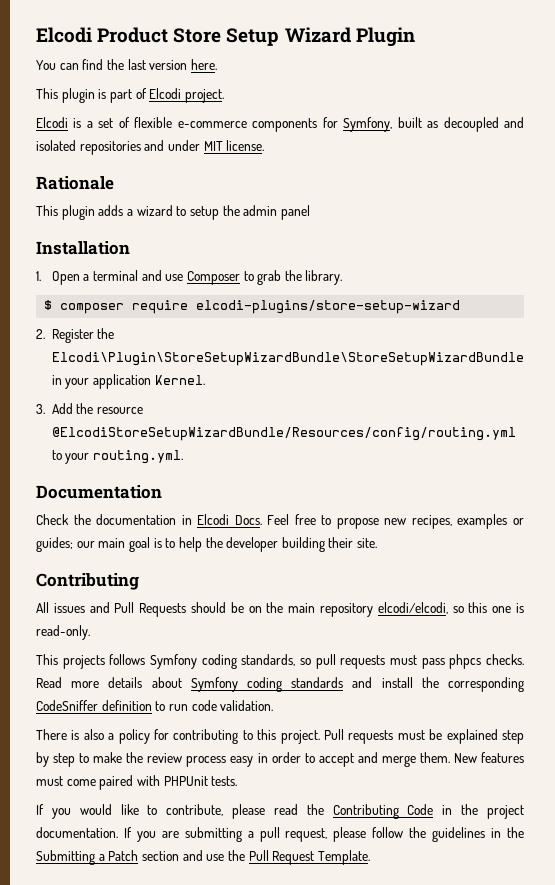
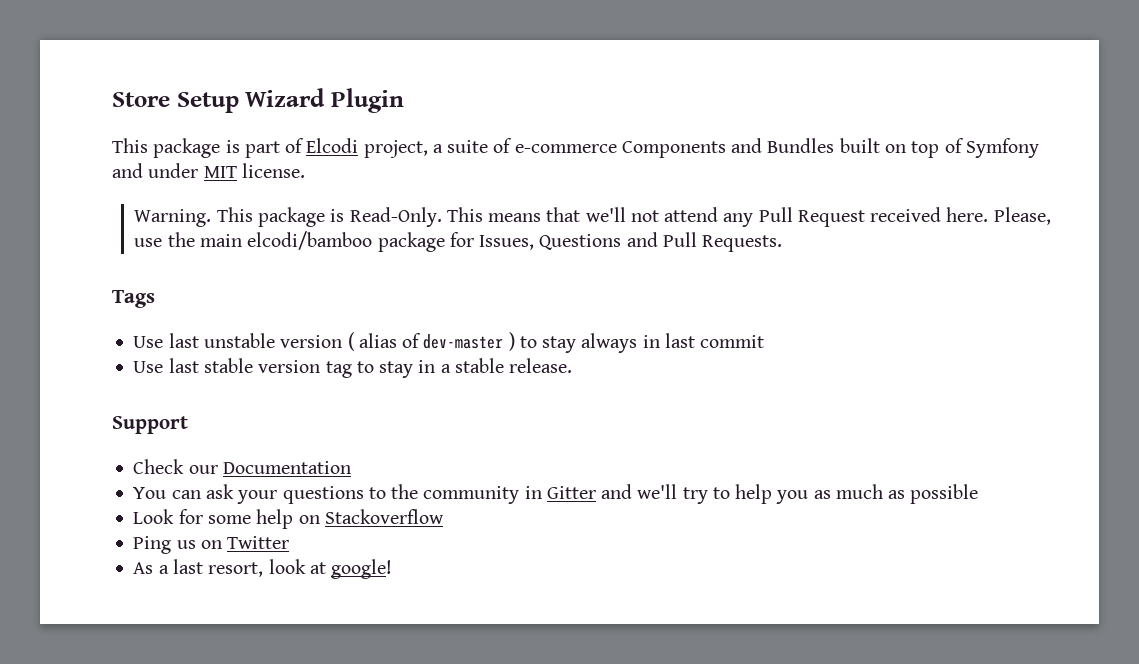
[36,27,169,43] Elcodi Product -> (112, 99) none
[36,59,217,70] [36,88,95,103] // You can find the last version here. // This plugin -> [112,138,221,158] // This package
[184,89,224,103] [36,117,524,132] [36,140,265,155] [36,176,114,190] [36,205,310,220] [36,241,130,255] [36,270,343,285] [44,300,461,314] [36,328,115,343] [51,352,524,366] [51,374,205,389] [36,403,144,414] [51,427,516,441] [51,450,184,464] [36,485,162,499] [36,514,525,529] [36,537,378,552] [36,573,139,590] [36,602,525,617] [36,625,90,640] [36,654,525,669] [36,677,524,692] [36,700,274,711] [36,729,524,744] [36,752,524,767] [36,775,238,790] [36,804,525,819] [36,827,524,842] [36,850,370,865] project. // Elcodi is a set of flexible e-commerce components for Symfony, built as decoupled and isolated repositories and under MIT license. // Rationale // This plugin adds a wizard to setup the admin panel // Installation // 1. Open a terminal and use Composer to grab the library. // $ composer require elcodi-plugins/store-setup-wizard // 2. Register the Elcodi\Plugin\StoreSetupWizardBundle\StoreSetupWizardBundle in your application Kernel. // 3. Add the resource @ElcodiStoreSetupWizardBundle/Resources/config/routing.yml to your routing.yml. // Documentation // Check the documentation in Elcodi Docs. Feel free to propose new recipes, examples or guides; our main goal is to help the developer building their site. // Contributing // All issues and Pull Requests should be on the main repository elcodi/elcodi, so this one is read-only. // This projects follows Symfony coding standards, so pull requests must pass phpcs checks. Read more details about Symfony coding standards and install the corresponding CodeSniffer definition to run code validation. // There is also a policy for contributing to this project. Pull requests must be explained step by step to make the review process easy in order to accept and merge them. New features must come paired with PHPUnit tests. // If you would like to contribute, please read the Contributing Code in the project documentation. If you are submitting a pull request, please follow the guidelines in the Submitting a Patch section and use the Pull Request Template. -> [363,138,1039,158] [112,163,305,178] [134,207,1051,227] [134,231,783,252] [112,290,155,308] [133,332,765,353] [133,358,573,378] [112,416,188,434] [133,459,351,474] [133,484,979,504] [133,509,444,529] [133,536,290,554] [133,559,393,579] project, a suite of e-commerce Components and Bundles built on top of Symfony and under MIT license. // Warning. This package is Read-Only. This means that we'll not attend any Pull Request received here. Please, use the main elcodi/bamboo package for Issues, Questions and Pull Requests. // Tags // Use last unstable version ( alias of dev-master ) to stay always in last commit // Use last stable version tag to stay in a stable release. // Support // Check our Documentation // You can ask your questions to the community in Gitter and we'll try to help you as much as possible // Look for some help on Stackoverflow // Ping us on Twitter // As a last resort, look at google!

